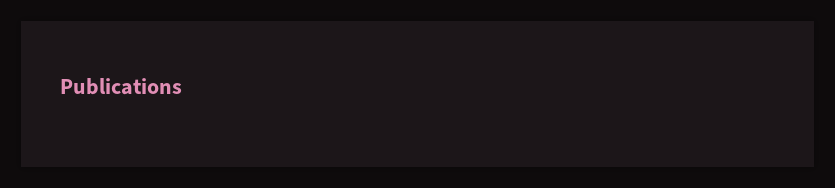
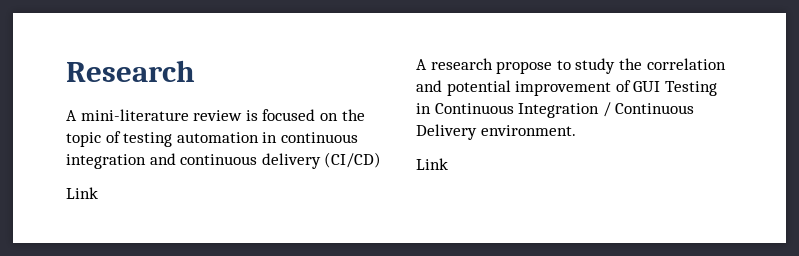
[60,78,182,95] Publications -> [66,60,195,82] [66,109,365,121] [66,131,358,147] [66,152,382,169] [66,187,98,199] [416,58,726,74] [416,80,717,96] [416,102,695,118] [416,124,576,140] [416,158,448,170] Research // A mini-literature review is focused on the topic of testing automation in continuous integration and continuous delivery (CI/CD) // Link // A research propose to study the correlation and potential improvement of GUI Testing in Continuous Integration / Continuous Delivery environment. // Link

